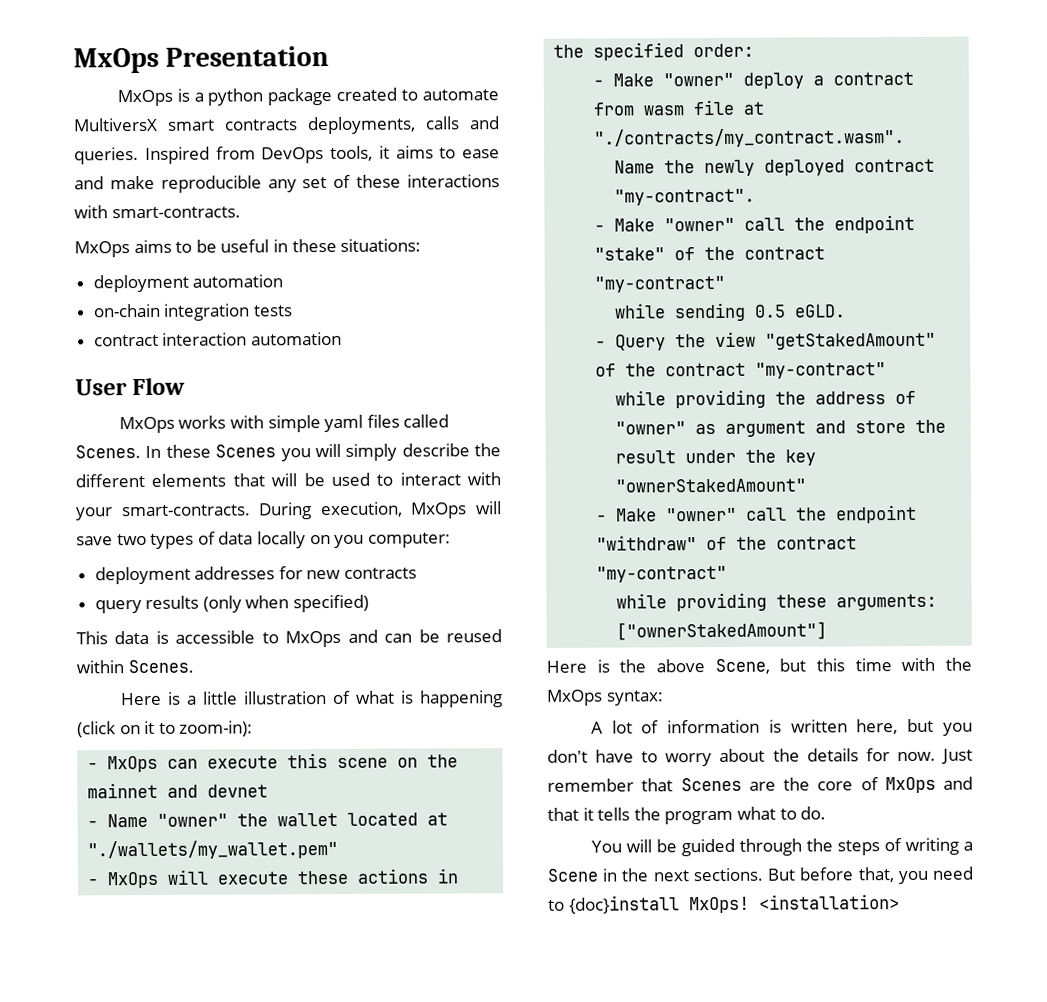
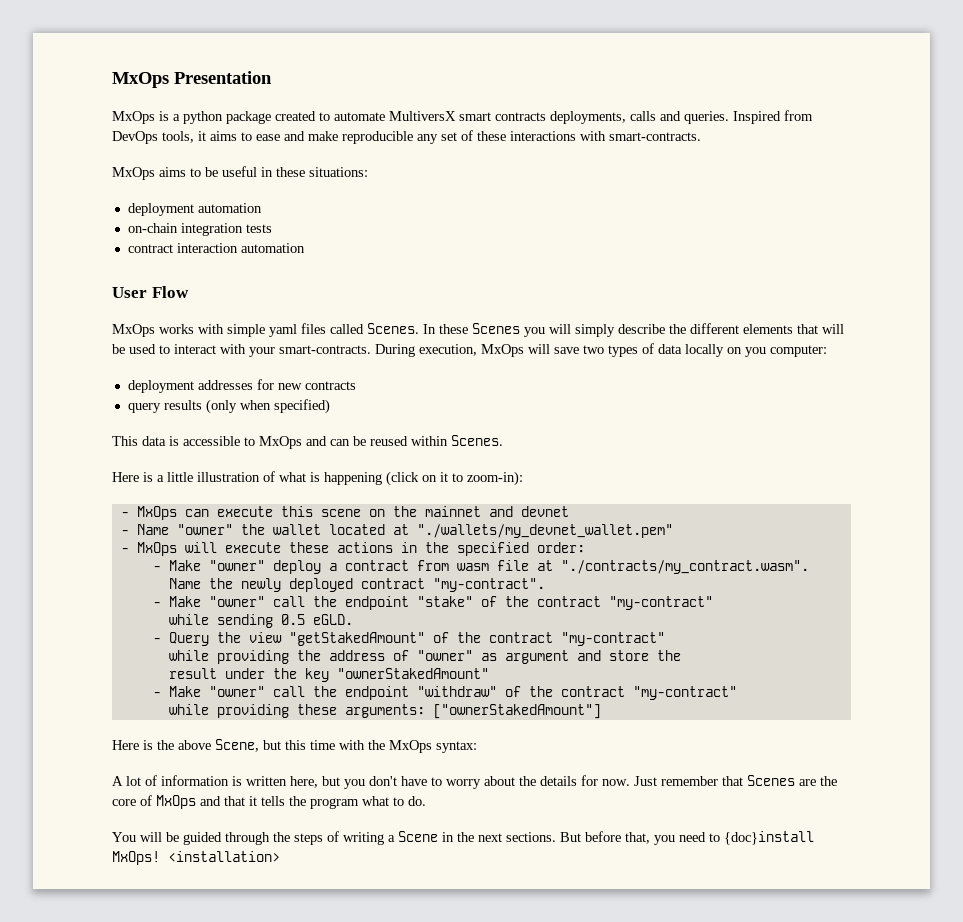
[87,839,339,860] "./wallets/my_wallet.pem" -> [416,524,673,538] "./wallets/my_devnet_wallet.pem"

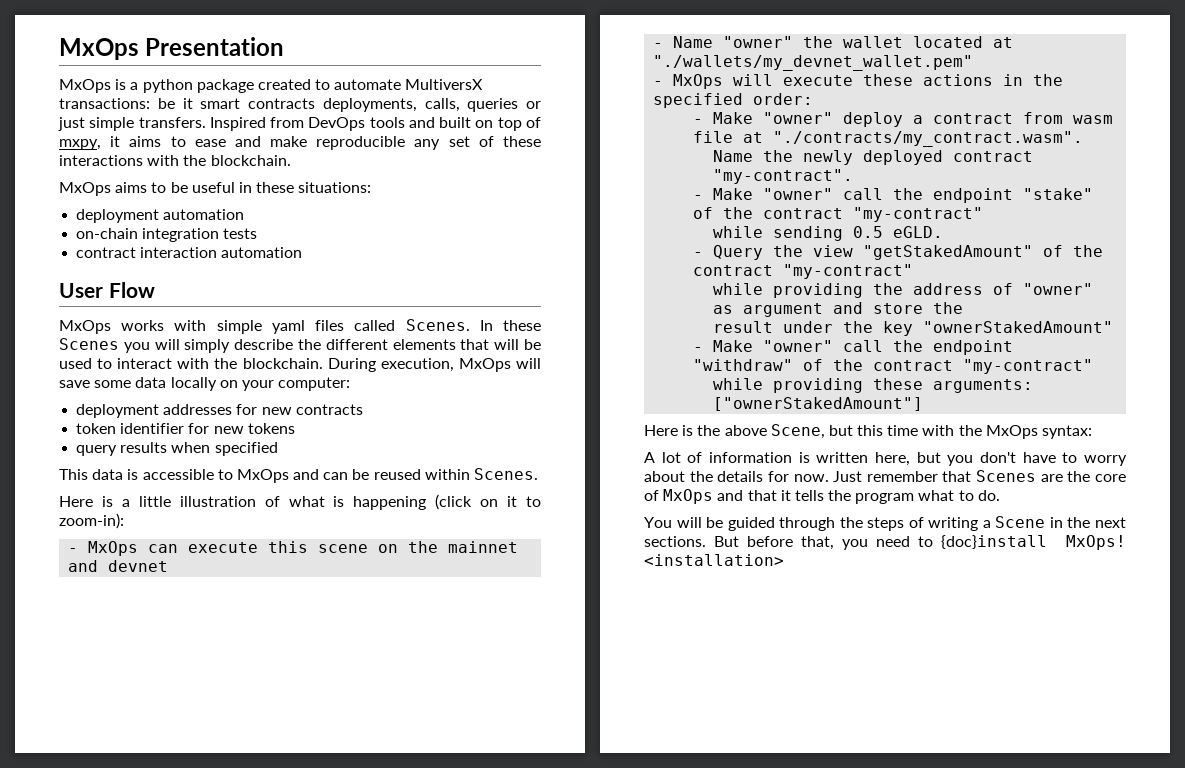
[459,110,813,124] [112,131,194,144] smart contracts deployments, calls and queries. Inspired from DevOps tools, -> [59,98,541,112] [58,117,541,131] [59,139,101,150] transactions: be it smart contracts deployments, calls, queries or just simple transfers. Inspired from DevOps tools and built on top of mxpy,
[609,132,701,141] smart-contracts. -> [183,155,291,166] the blockchain.
[249,345,371,357] your smart-contracts. -> [214,358,323,369] the blockchain.
[583,343,654,357] two types of -> [94,380,132,388] some
[745,347,766,357] you -> [241,380,274,391] your
(356, 385) none -> [76,423,295,434] // token identifier for new tokens
[205,399,330,414] (only when specified) -> [171,442,278,456] when specified

